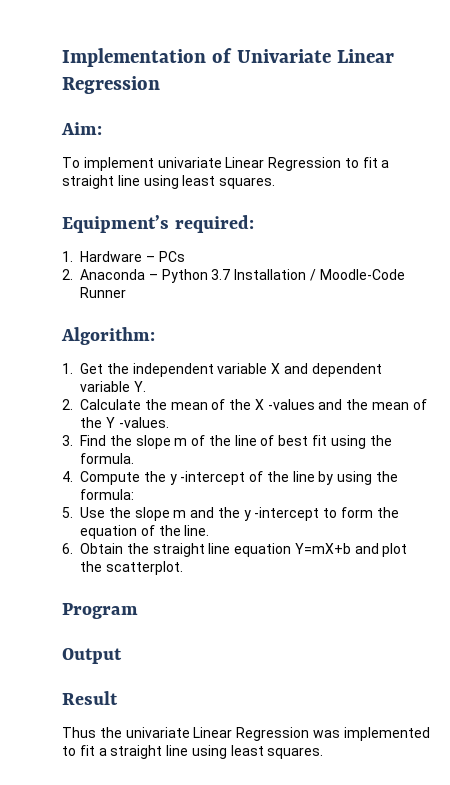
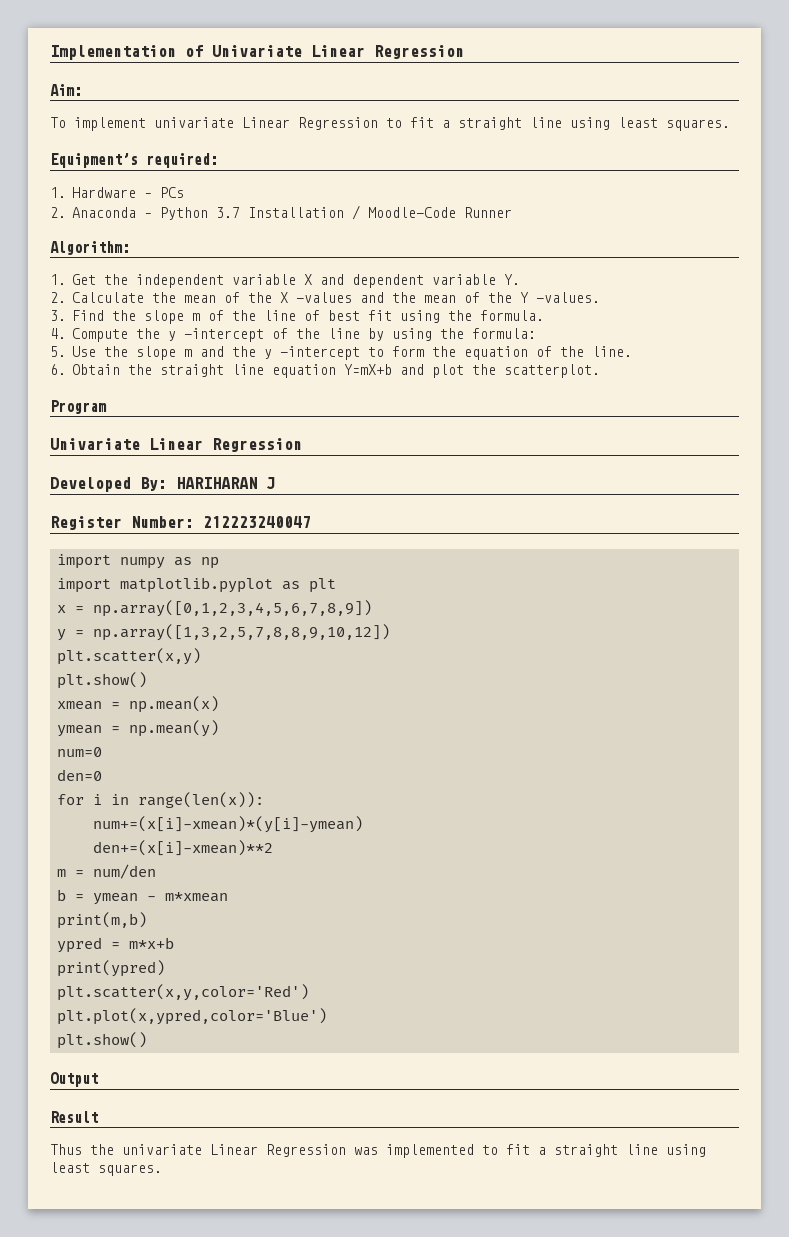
(138, 611) none -> [50,438,302,452] [50,477,275,492] [50,516,311,530] [56,554,219,569] [56,577,336,593] [56,600,372,617] [56,624,390,641] [56,648,201,665] [56,672,147,689] [56,696,219,713] [56,720,219,737] [56,747,102,757] [56,769,102,781] [56,792,264,808] [92,816,363,833] [92,840,273,856] [56,864,156,879] [56,889,228,905] [56,912,147,929] [56,937,174,953] [56,960,165,977] [56,984,309,1001] [56,1008,327,1025] [56,1032,147,1049] // Univariate Linear Regression // Developed By: HARIHARAN J // Register Number: 212223240047 // import numpy as np // import matplotlib.pyplot as plt // x = np.array([0,1,2,3,4,5,6,7,8,9]) // y = np.array([1,3,2,5,7,8,8,9,10,12]) // plt.scatter(x,y) // plt.show() // xmean = np.mean(x) // ymean = np.mean(y) // num=0 // den=0 // for i in range(len(x)): // num+=(x[i]-xmean)*(y[i]-ymean) // den+=(x[i]-xmean)**2 // m = num/den // b = ymean - m*xmean // print(m,b) // ypred = m*x+b // print(ypred) // plt.scatter(x,y,color='Red') // plt.plot(x,ypred,color='Blue') // plt.show()

